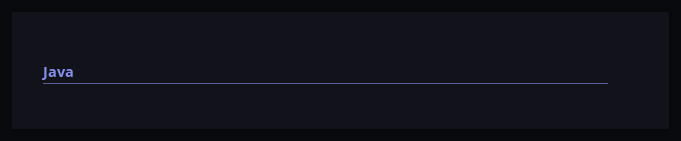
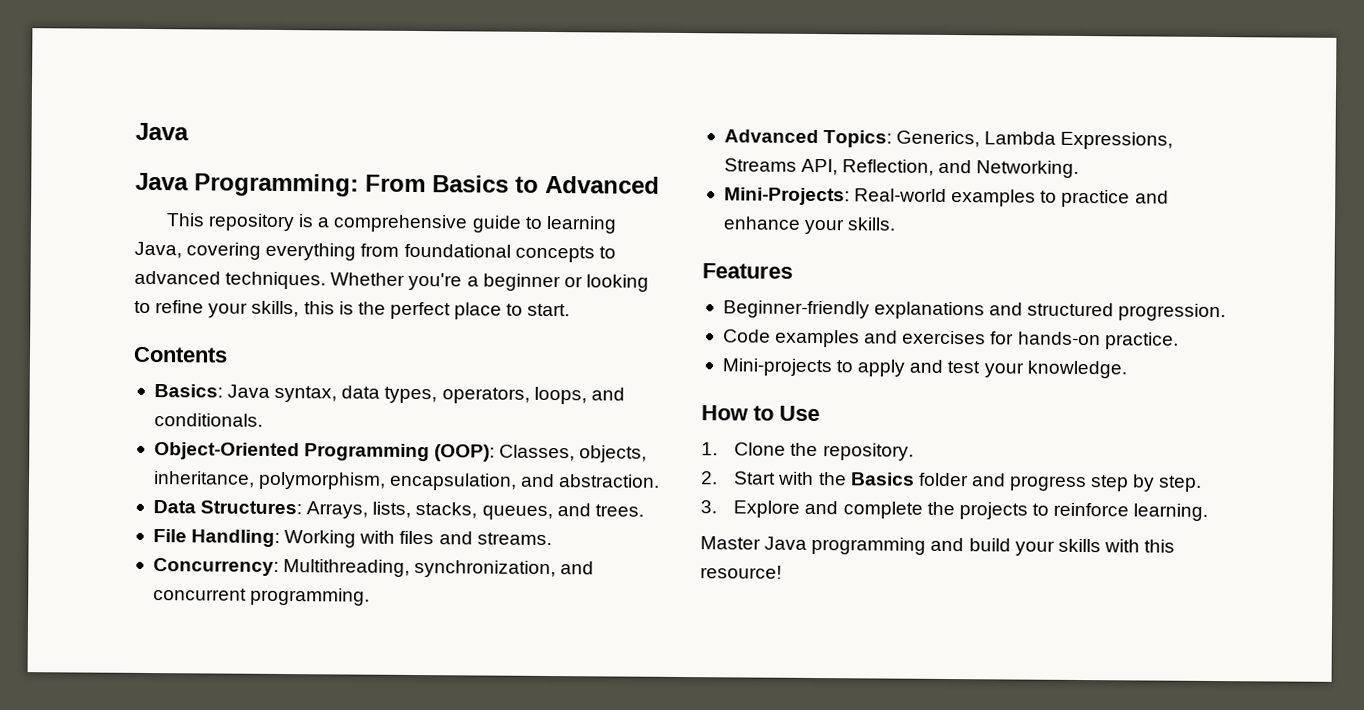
[41,67,74,80] Java -> [135,122,189,141] [135,172,660,197] [165,213,617,234] [134,241,616,263] [134,270,649,292] [134,300,571,320] [133,346,228,363] [153,384,625,405] [153,413,263,427] [153,442,648,463] [152,471,661,491] [152,500,644,521] [152,529,552,548] [152,558,595,579] [152,587,371,606] [723,129,1174,150] [723,158,1080,178] [723,187,1169,208] [722,216,897,235] [702,263,793,279] [722,300,1227,322] [722,329,1179,350] [721,358,1127,379] [701,405,820,422] [701,442,914,461] [701,471,1203,492] [700,500,1209,521] [700,536,1176,556] [700,565,782,579] Java // Java Programming: From Basics to Advanced // This repository is a comprehensive guide to learning Java, covering everything from foundational concepts to advanced techniques. Whether you're a beginner or looking to refine your skills, this is the perfect place to start. // Contents // Basics: Java syntax, data types, operators, loops, and conditionals. // Object-Oriented Programming (OOP): Classes, objects, inheritance, polymorphism, encapsulation, and abstraction. // Data Structures: Arrays, lists, stacks, queues, and trees. // File Handling: Working with files and streams. // Concurrency: Multithreading, synchronization, and concurrent programming. // Advanced Topics: Generics, Lambda Expressions, Streams API, Reflection, and Networking. // Mini-Projects: Real-world examples to practice and enhance your skills. // Features // Beginner-friendly explanations and structured progression. // Code examples and exercises for hands-on practice. // Mini-projects to apply and test your knowledge. // How to Use // 1. Clone the repository. // 2. Start with the Basics folder and progress step by step. // 3. Explore and complete the projects to reinforce learning. // Master Java programming and build your skills with this resource!

